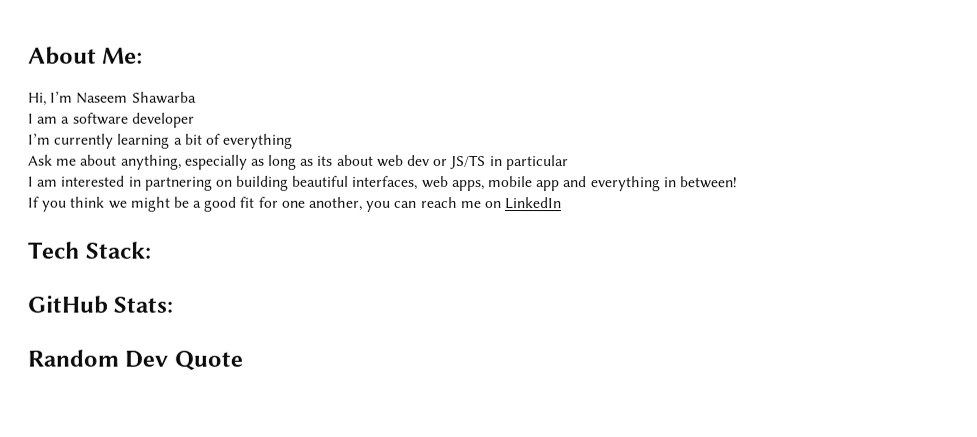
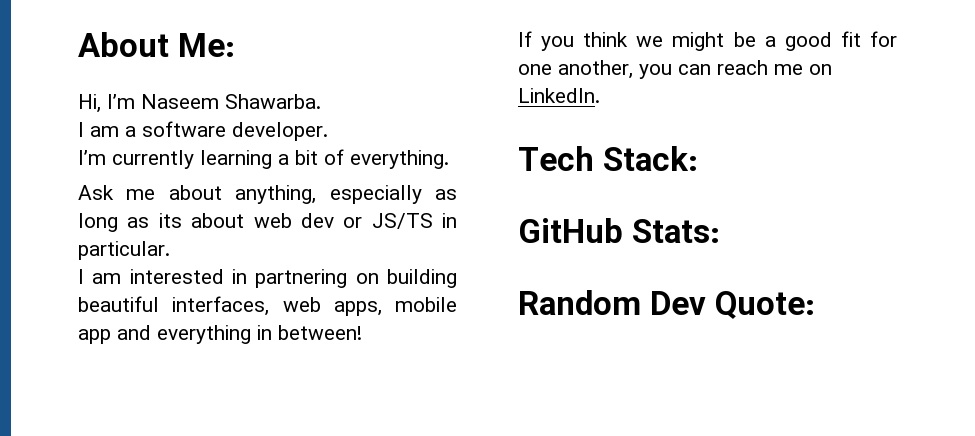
[131,91,197,104] Shawarba -> [225,94,321,109] Shawarba.
[131,112,195,128] developer -> [232,122,328,141] developer.
[223,133,294,149] everything -> [350,150,449,169] everything.
[505,155,569,171] particular -> [78,241,170,260] particular.
[505,197,563,210] LinkedIn -> [518,88,600,103] LinkedIn.
[173,350,243,371] Quote -> [714,291,815,319] Quote:

